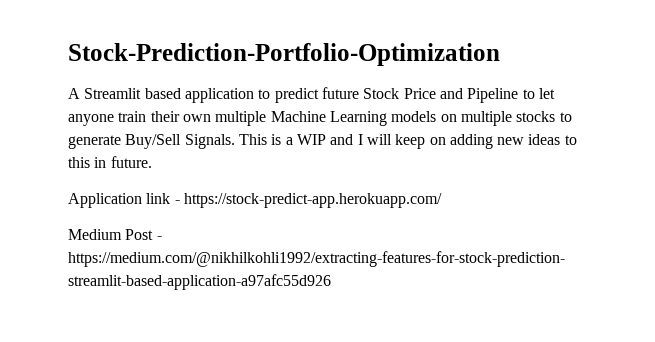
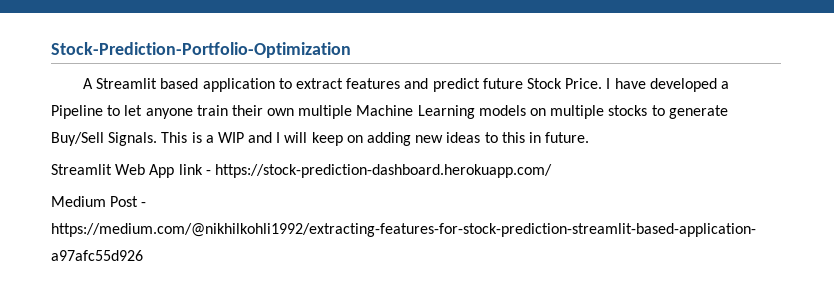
[274,87,463,103] predict future Stock Price and -> [296,78,729,92] extract features and predict future Stock Price. I have developed a
[68,193,142,208] Application -> [51,164,175,178] Streamlit Web App
[183,193,442,208] https://stock-predict-app.herokuapp.com/ -> [214,164,552,178] https://stock-prediction-dashboard.herokuapp.com/

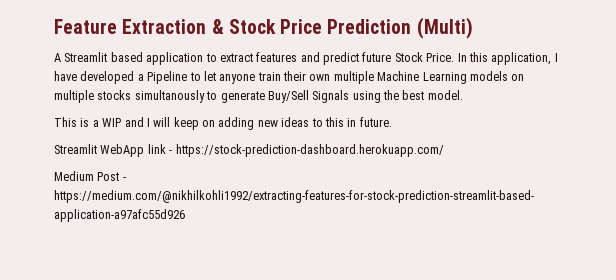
[51,42,351,58] Stock-Prediction-Portfolio-Optimization -> [54,17,473,39] Feature Extraction & Stock Price Prediction (Multi)
(603, 83) none -> [457,52,552,65] In this application,
(648, 110) none -> [134,90,205,103] simultanously
[108,132,158,146] Signals. -> [312,90,463,103] Signals using the best model. //
[115,164,175,178] Web App -> [100,144,145,157] WebApp

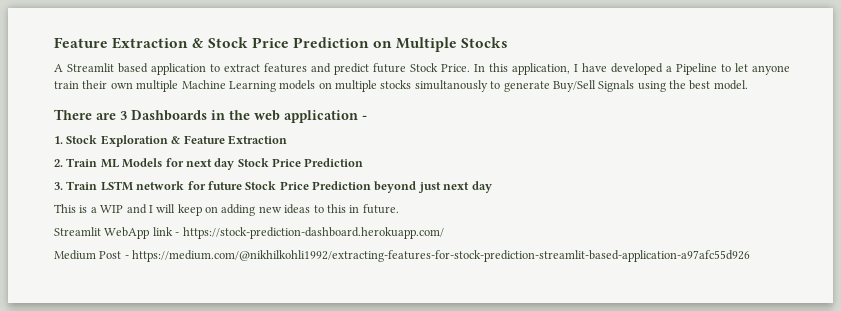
[416,17,473,39] (Multi) -> [373,37,509,52] on Multiple Stocks
(463, 95) none -> [54,109,367,123] [54,135,287,147] [54,158,364,170] [54,181,492,193] // There are 3 Dashboards in the web application - // 1. Stock Exploration & Feature Extraction // 2. Train ML Models for next day Stock Price Prediction // 3. Train LSTM network for future Stock Price Prediction beyond just next day

